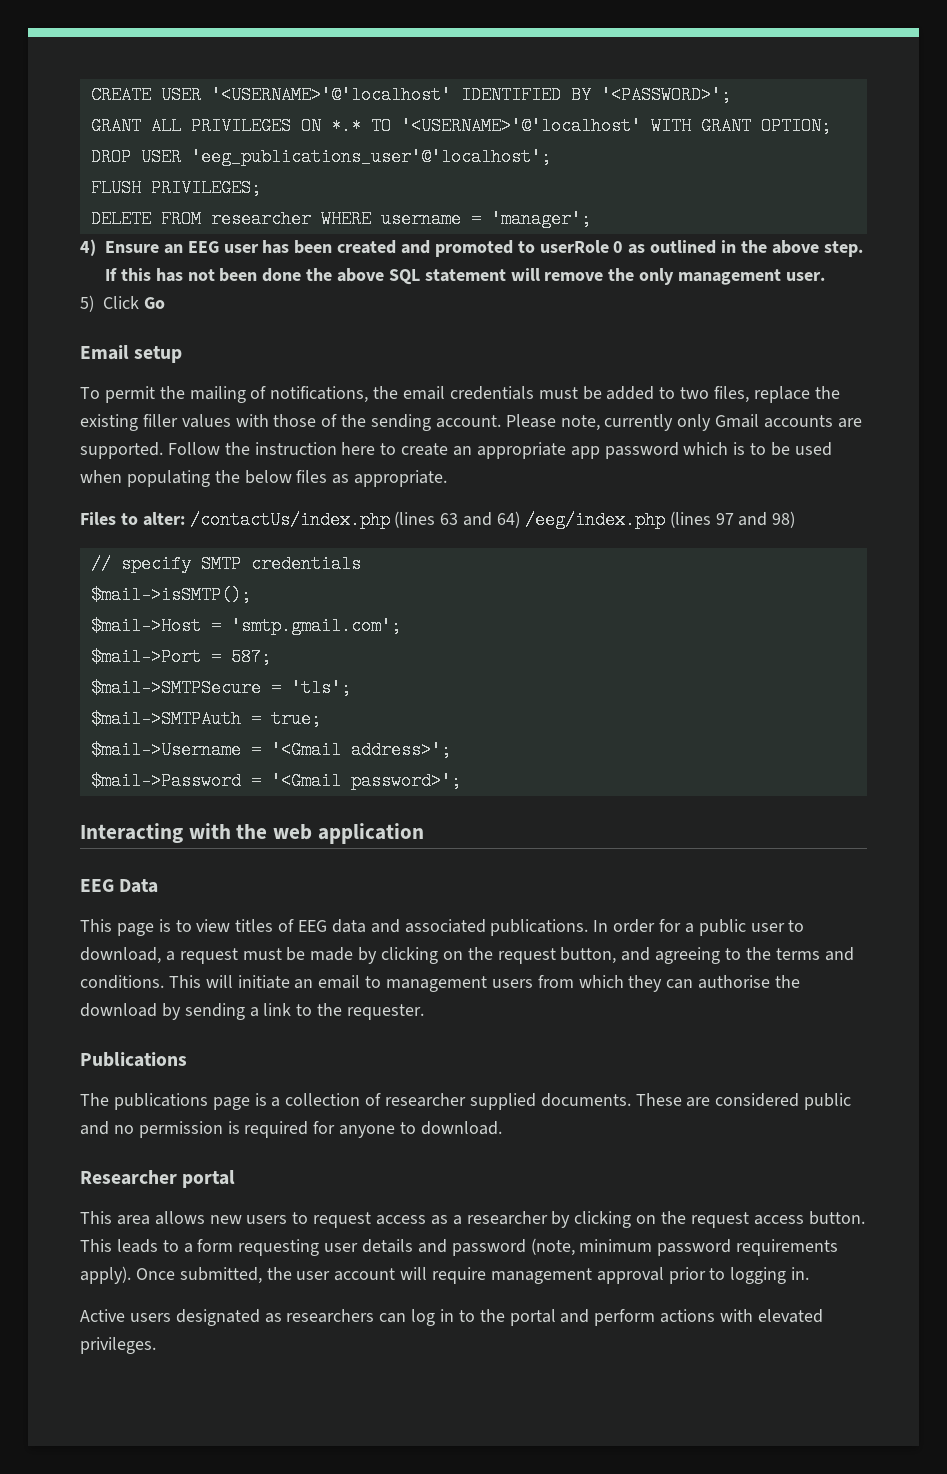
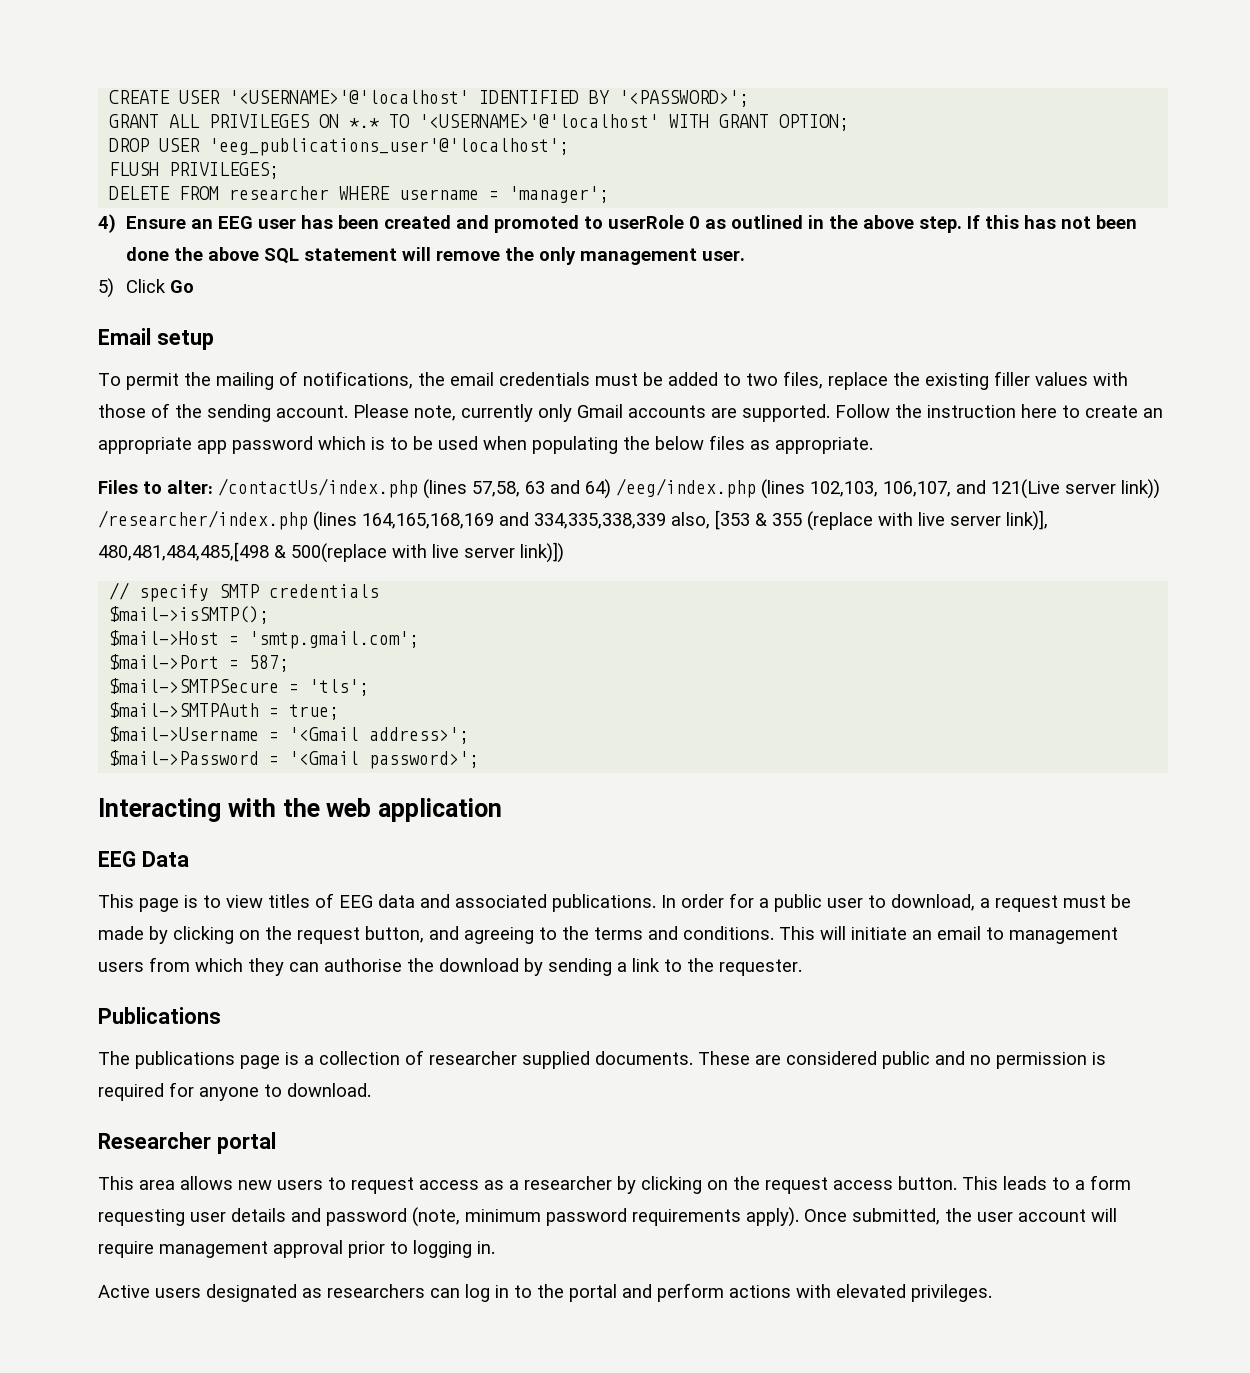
(436, 519) none -> [472,481,520,497] 57,58,
[715,511,796,528] 97 and 98) -> [810,479,1160,499] [98,510,1048,531] [98,542,564,563] 102,103, 106,107, and 121(Live server link)) /researcher/index.php (lines 164,165,168,169 and 334,335,338,339 also, [353 & 355 (replace with live server link)], 480,481,484,485,[498 & 500(replace with live server link)])

